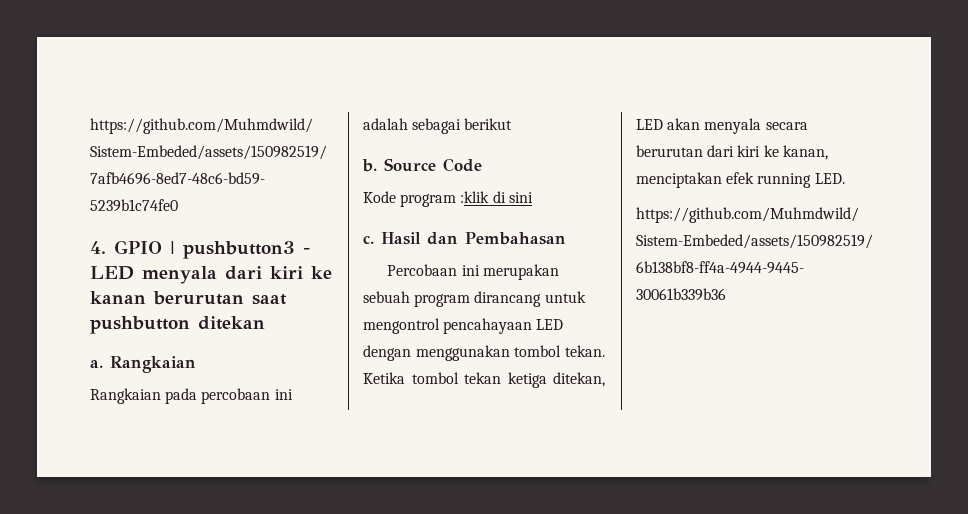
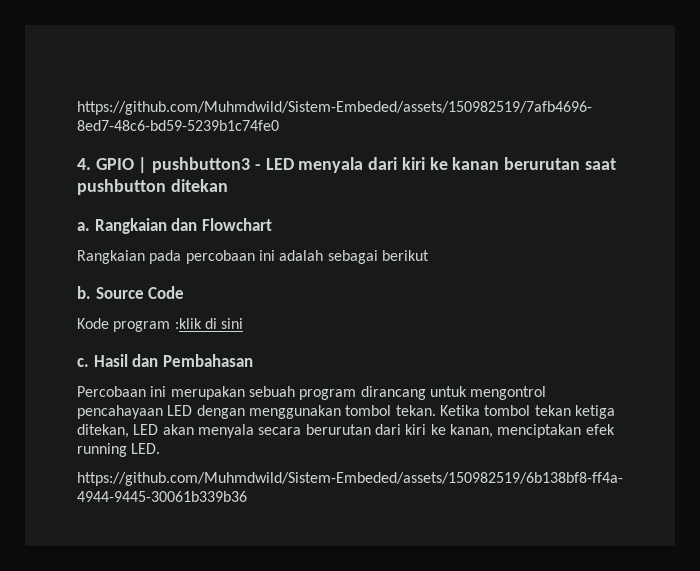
(196, 364) none -> [171,218,272,231] dan Flowchart

